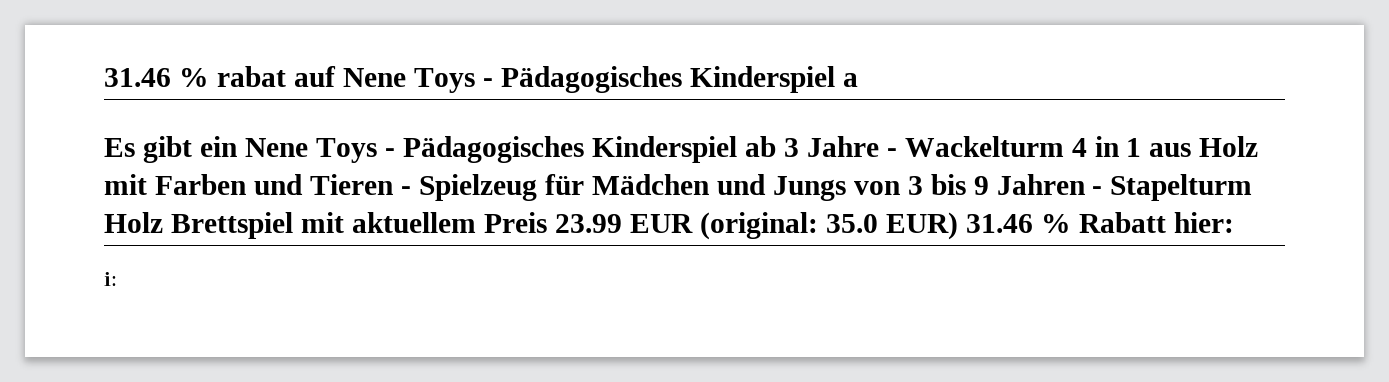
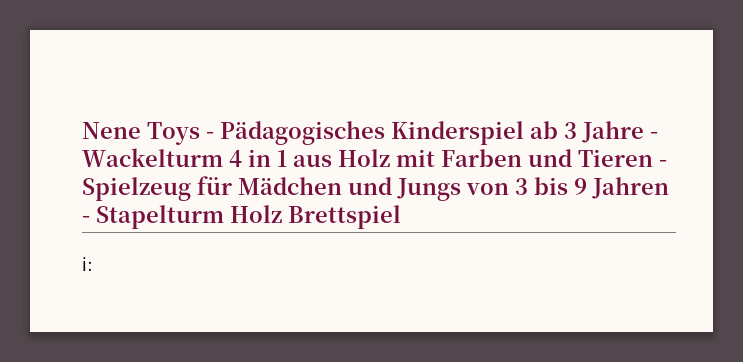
[104,66,858,93] [104,136,237,163] 31.46 % rabat auf Nene Toys - Pädagogisches Kinderspiel a // Es gibt ein -> (82, 130) none
[300,212,1234,240] mit aktuellem Preis 23.99 EUR (original: 35.0 EUR) 31.46 % Rabatt hier: -> (401, 217) none

